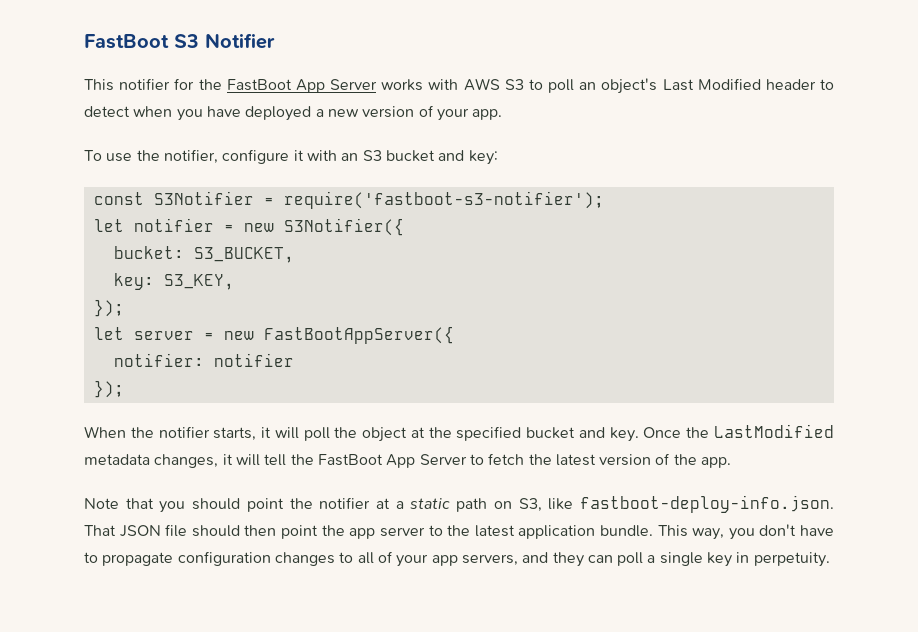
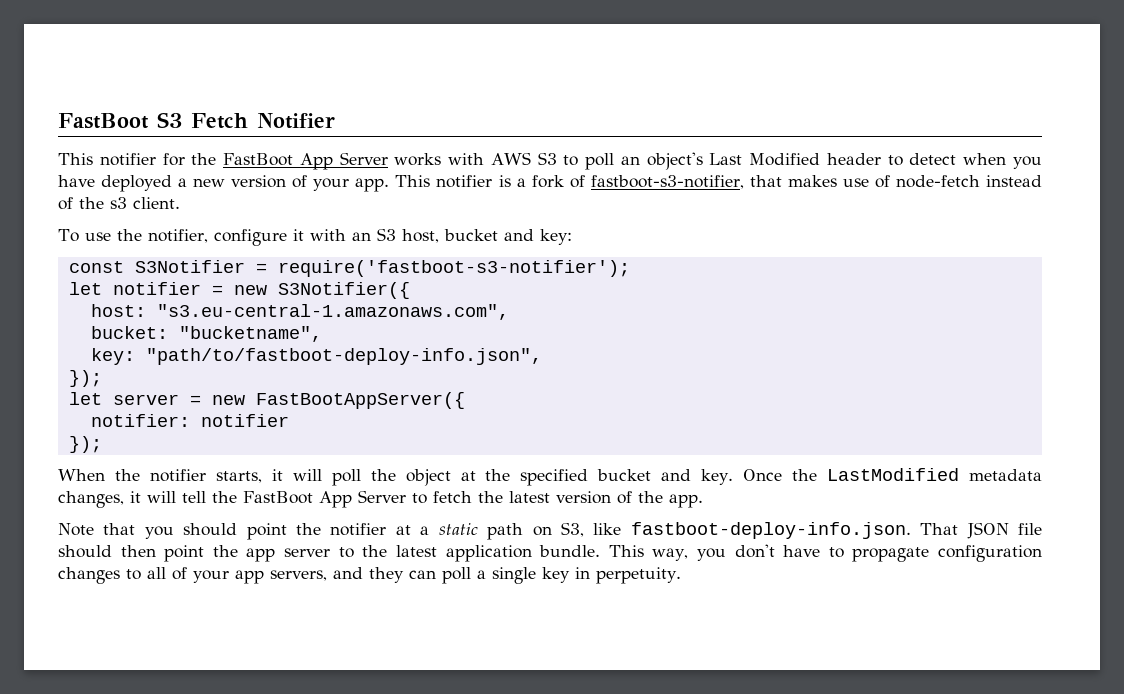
(199, 41) none -> [191,113,248,129] Fetch
(503, 114) none -> [395,175,1042,189] [58,197,180,210] This notifier is a fork of fastboot-s3-notifier, that makes use of node-fetch instead of the s3 client.
(382, 155) none -> [401,229,439,243] host,
(404, 227) none -> [90,304,509,320] // host: "s3.eu-central-1.amazonaws.com",
[193,247,294,263] [113,273,234,290] S3_BUCKET, // key: S3_KEY, -> [178,326,322,342] [90,348,542,365] "bucketname", // key: "path/to/fastboot-deploy-info.json",

